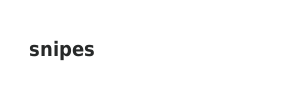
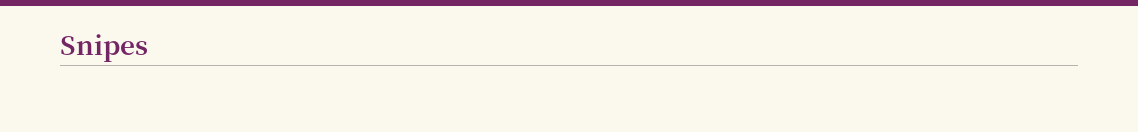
[29,40,95,61] snipes -> [60,34,148,62] Snipes

